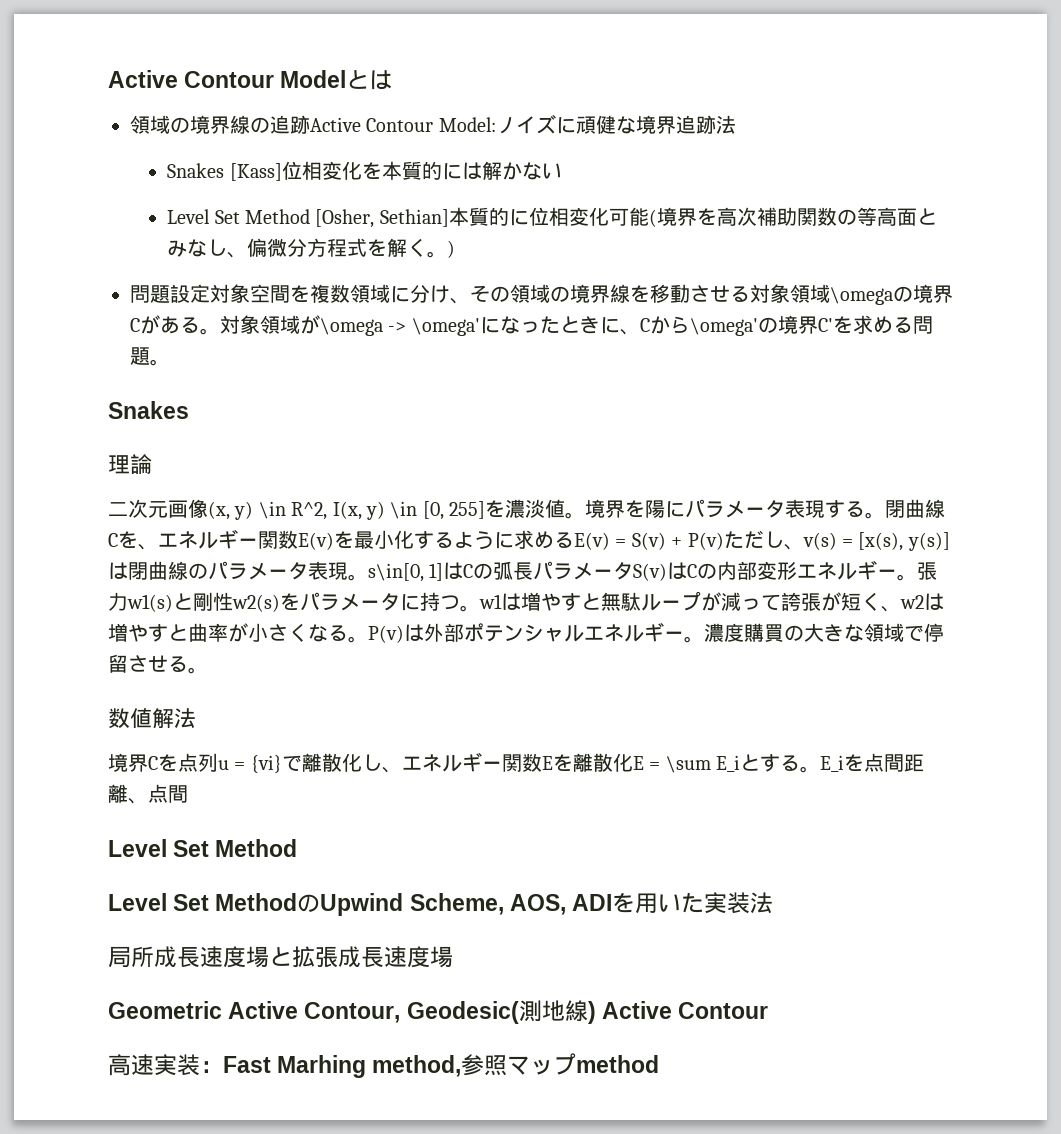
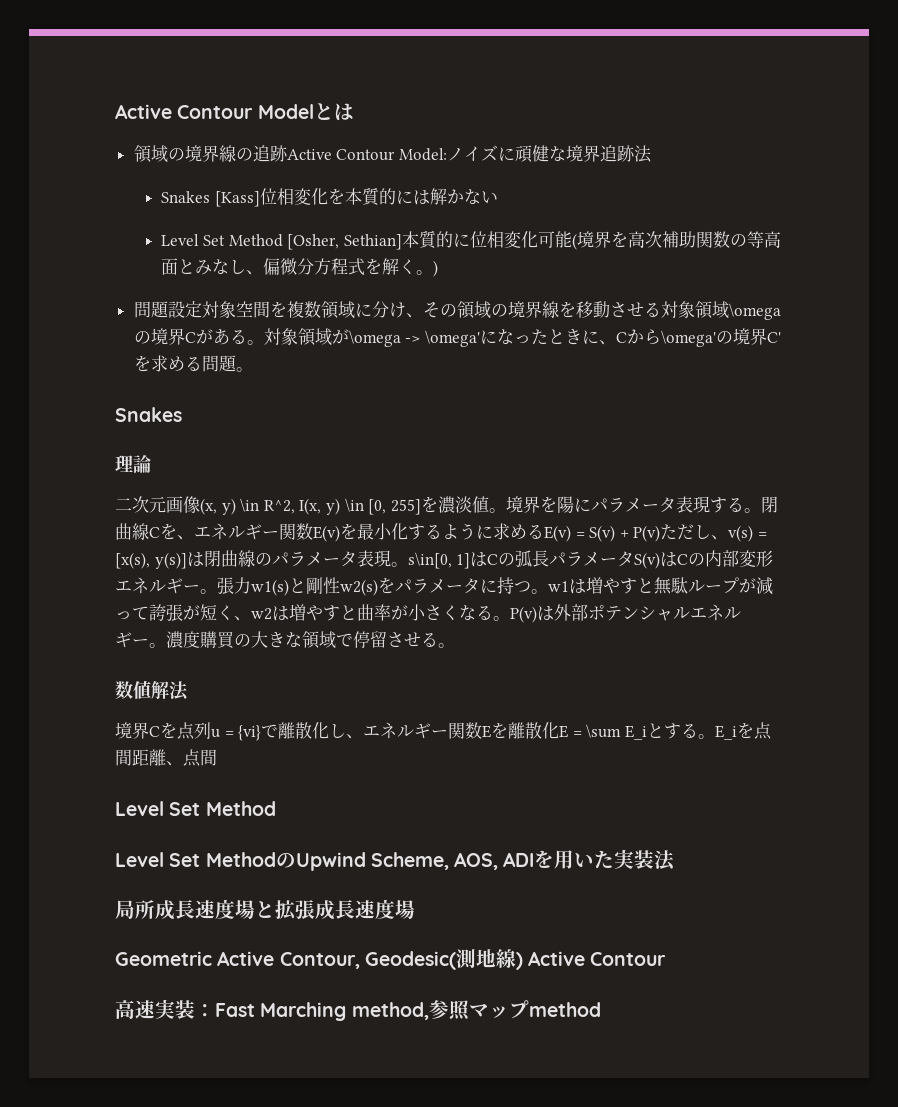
[277,1055,367,1078] Marhing -> [260,1002,347,1021] Marching

